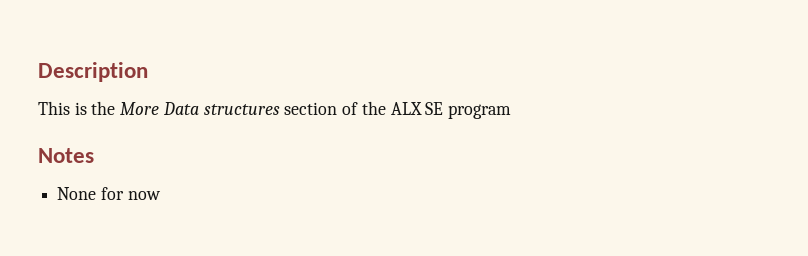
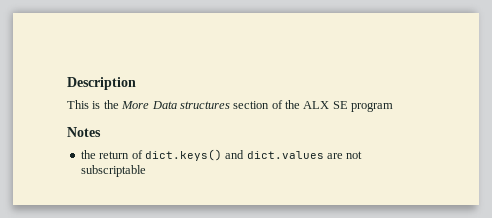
[57,187,161,200] None for now -> [80,149,363,161] [80,165,146,177] the return of dict.keys() and dict.values are not subscriptable

